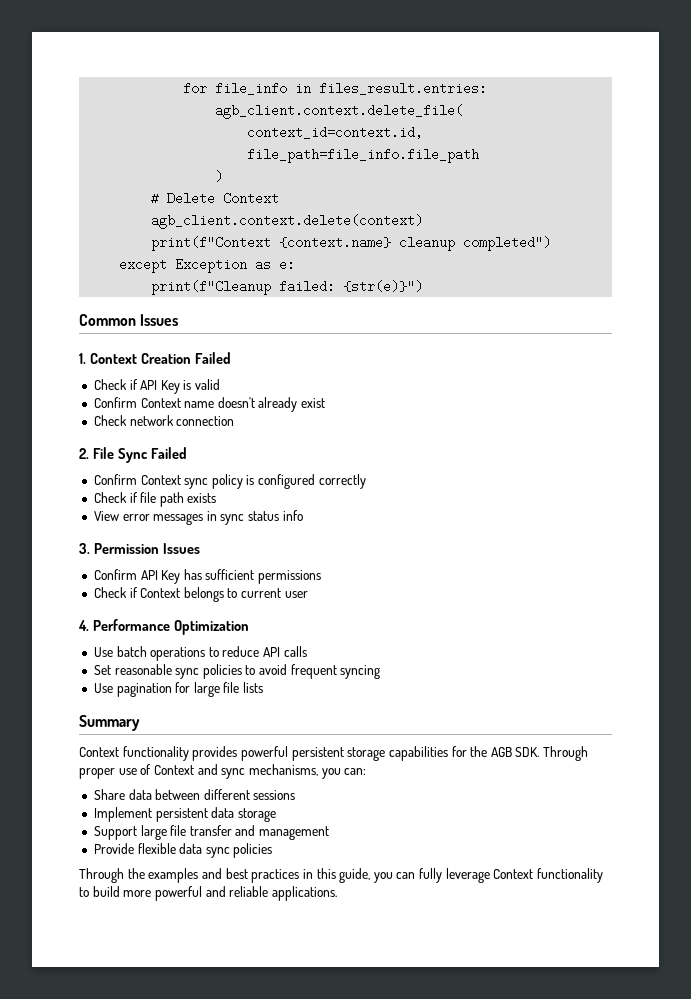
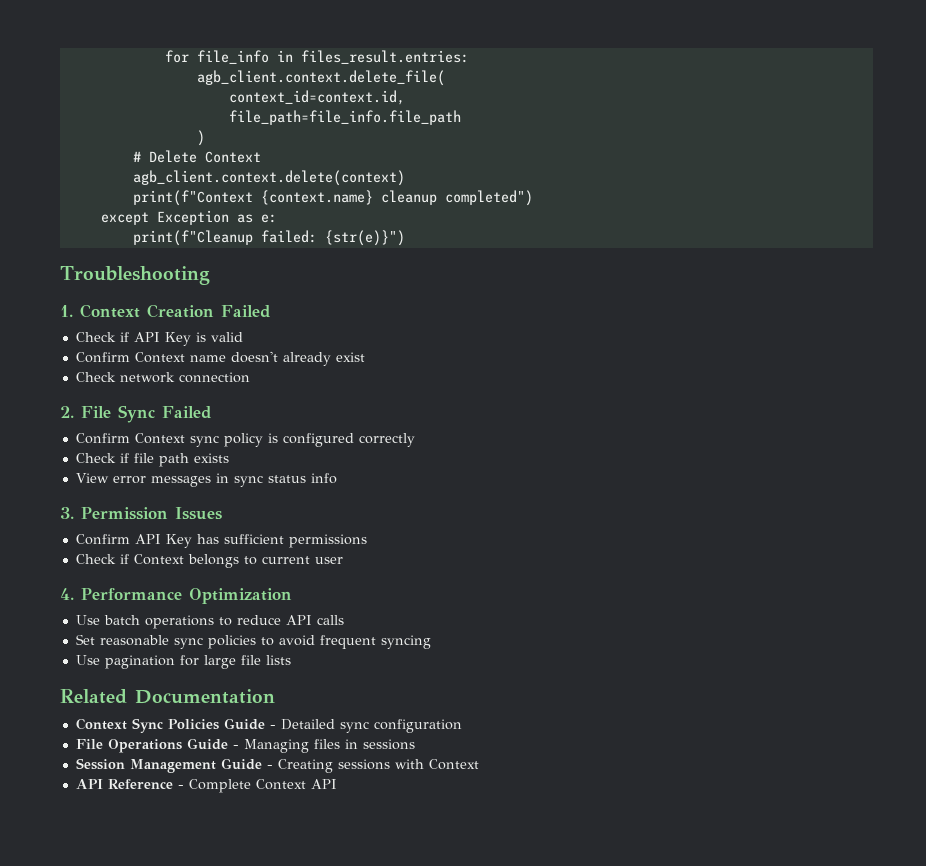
[79,314,179,326] Common Issues -> [60,266,210,285] Troubleshooting
[79,715,140,731] [79,746,589,761] [79,764,367,779] [93,789,296,800] [93,807,276,822] [93,825,330,840] [93,843,273,858] [79,868,604,883] [79,886,337,901] Summary // Context functionality provides powerful persistent storage capabilities for the AGB SDK. Through proper use of Context and sync mechanisms, you can: // Share data between different sessions // Implement persistent data storage // Support large file transfer and management // Provide flexible data sync policies // Through the examples and best practices in this guide, you can fully leverage Context functionality to build more powerful and reliable applications. -> [60,689,275,704] [75,718,462,733] [75,738,415,753] [75,758,479,773] [75,779,337,793] Related Documentation // Context Sync Policies Guide - Detailed sync configuration // File Operations Guide - Managing files in sessions // Session Management Guide - Creating sessions with Context // API Reference - Complete Context API

